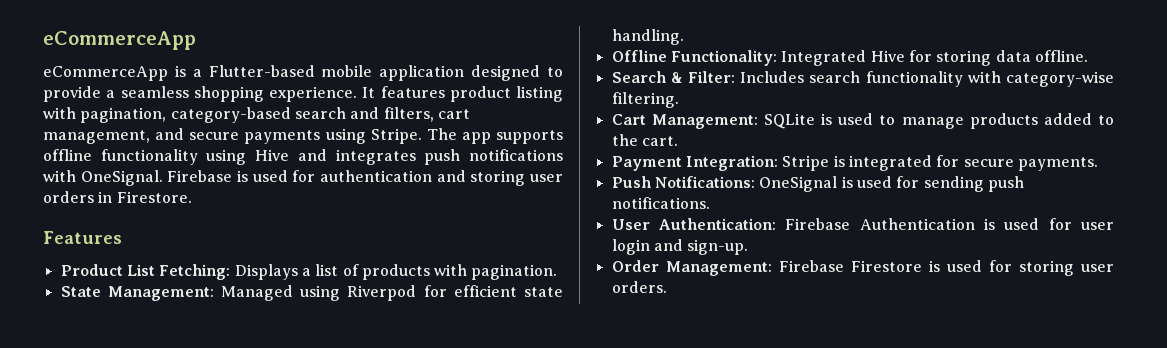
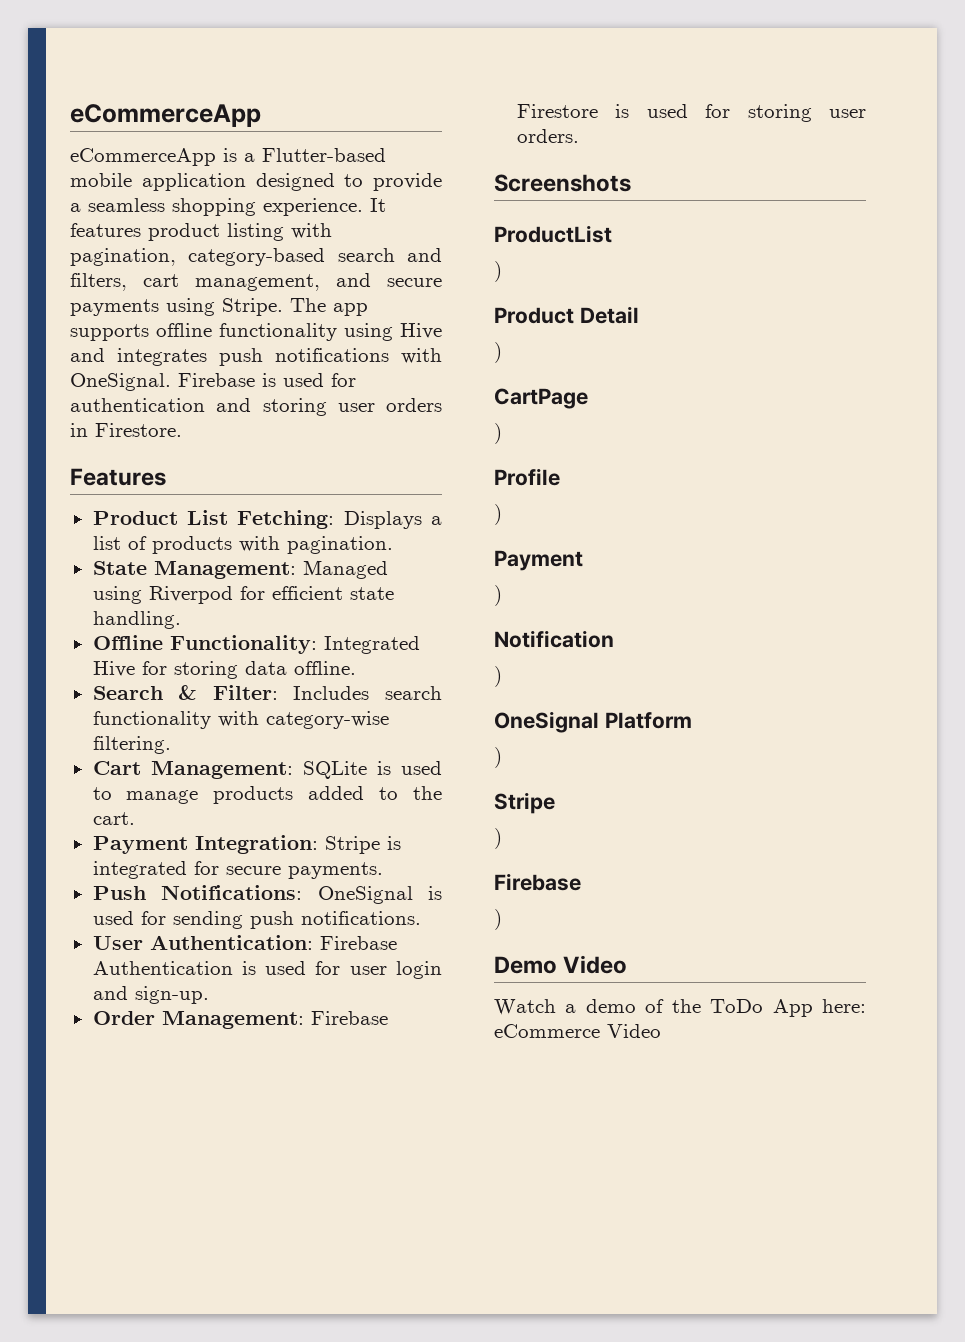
(667, 287) none -> [494,174,631,192] [494,225,612,243] [494,261,502,282] [494,306,639,324] [494,342,502,363] [494,388,588,409] [494,423,502,444] [494,468,560,486] [494,504,502,525] [494,550,583,571] [494,585,502,606] [494,630,614,648] [494,666,502,687] [494,711,692,733] [494,747,502,768] [494,792,555,814] [494,828,502,849] [494,873,581,891] [494,909,502,930] [494,955,628,974] [494,999,866,1017] [494,1024,661,1038] // Screenshots // ProductList // ) // Product Detail // ) // CartPage // ) // Profile // ) // Payment // ) // Notification // ) // OneSignal Platform // ) // Stripe // ) // Firebase // ) // Demo Video // Watch a demo of the ToDo App here: eCommerce Video

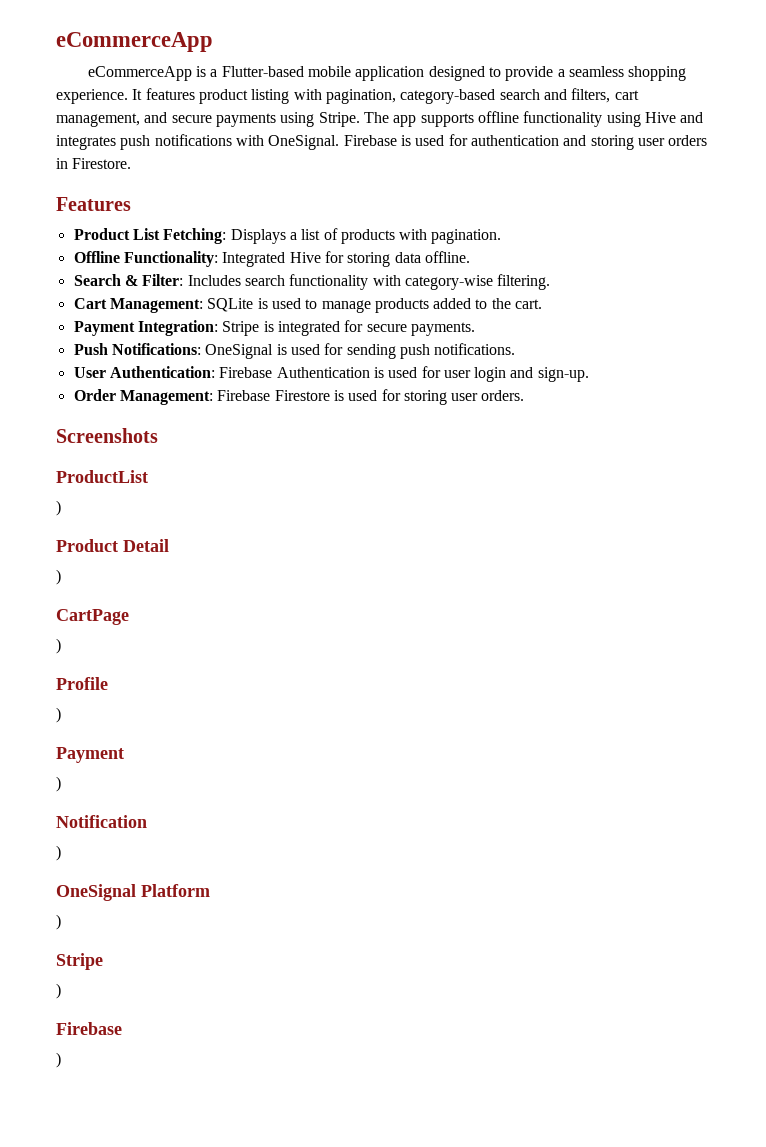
[92,560,388,579] [92,586,394,604] [92,611,181,629] // State Management: Managed using Riverpod for efficient state handling. -> (502, 236) none
[494,955,628,974] [494,999,866,1017] [494,1024,661,1038] // Demo Video // Watch a demo of the ToDo App here: eCommerce Video -> (61, 1060) none

